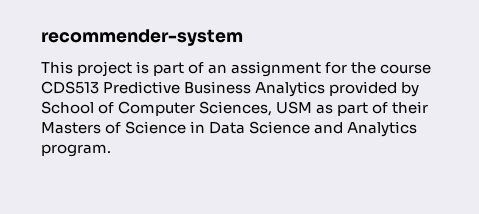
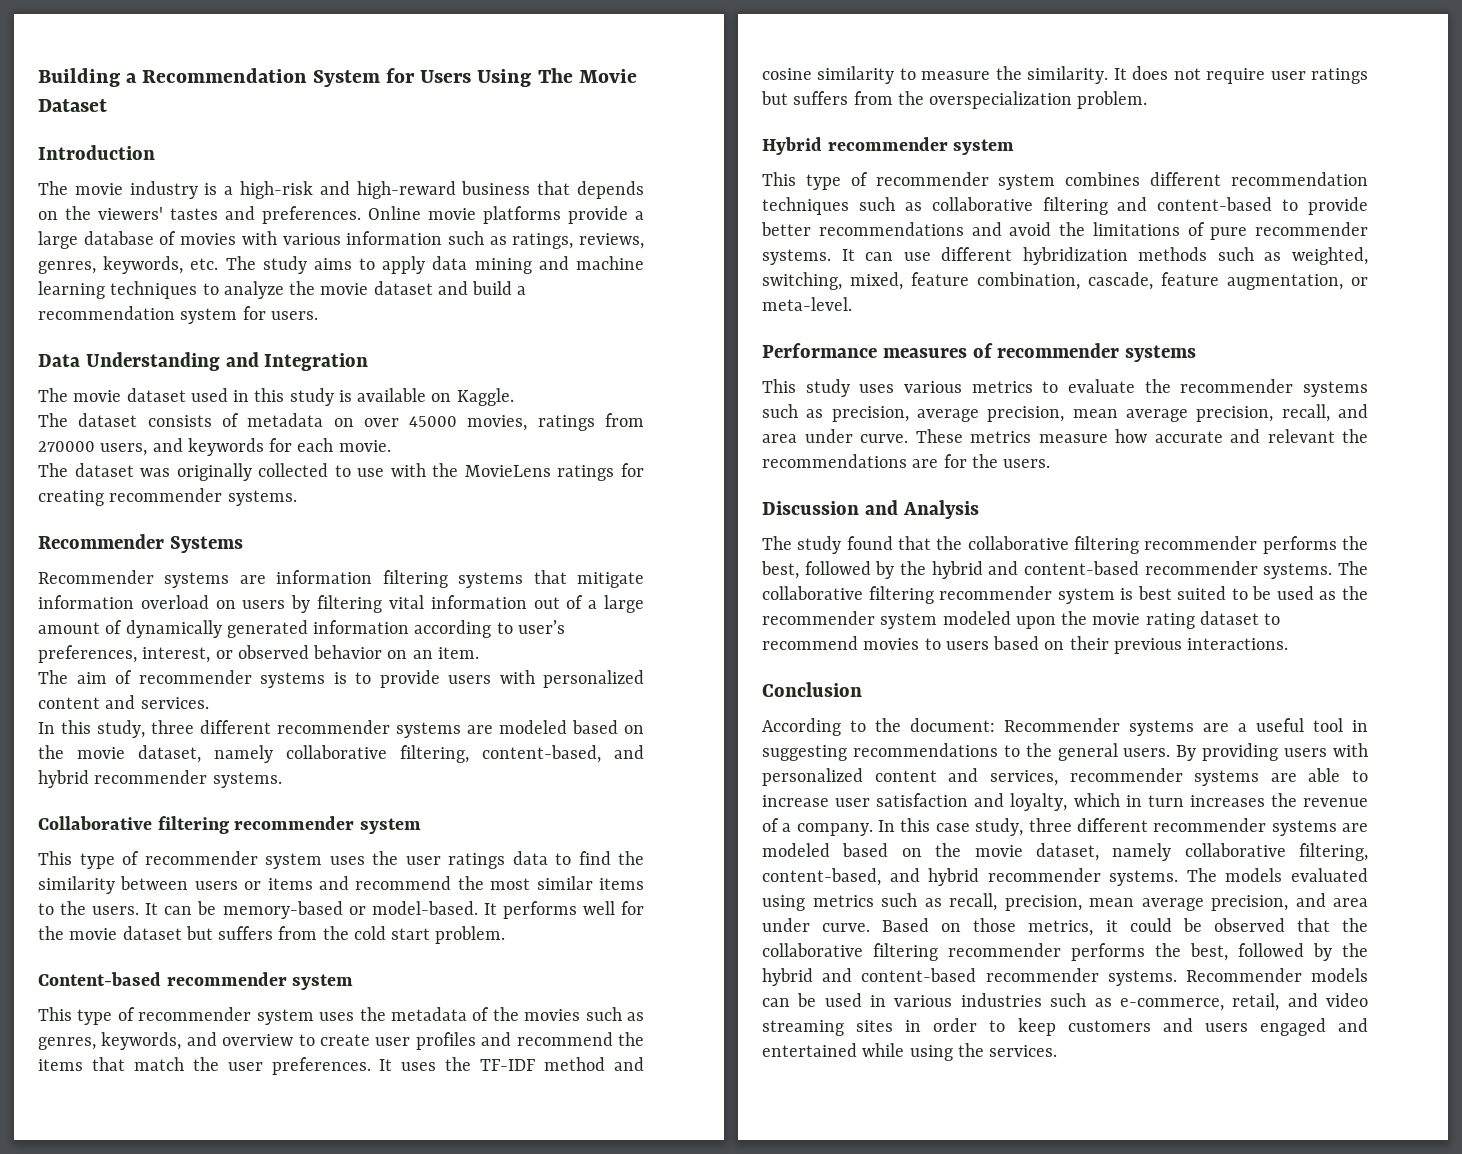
[41,29,243,46] [41,61,432,77] [41,81,420,97] [41,101,429,116] [41,121,418,137] [41,144,111,157] recommender-system // This project is part of an assignment for the course CDS513 Predictive Business Analytics provided by School of Computer Sciences, USM as part of their Masters of Science in Data Science and Analytics program. -> [38,68,637,87] [38,99,107,112] [38,145,155,160] [38,181,644,199] [38,206,644,224] [38,231,644,249] [38,256,644,274] [38,281,527,299] [38,306,318,324] [38,352,369,371] [38,388,514,406] [38,413,644,431] [38,438,391,456] [38,463,644,481] [38,488,297,506] [38,534,243,553] [38,570,645,588] [38,595,645,613] [38,620,565,638] [38,645,479,663] [38,670,644,688] [38,695,209,709] [38,720,644,738] [38,745,644,763] [38,770,282,788] [38,816,421,834] [38,851,644,869] [38,876,644,894] [38,901,644,919] [38,926,506,944] [38,972,354,990] [38,1007,644,1025] [38,1032,644,1050] [38,1057,645,1075] [762,66,1368,84] [761,91,1148,109] [762,137,1015,155] [762,172,1368,190] [762,197,1368,215] [761,222,1368,240] [762,247,1368,265] [762,272,1368,290] [762,297,852,311] [762,343,1197,362] [762,379,1368,397] [762,404,1368,422] [762,429,1368,443] [762,454,1051,468] [762,500,979,519] [762,536,1368,554] [761,561,1368,579] [762,586,1368,604] [762,611,1281,629] [762,636,1289,654] [762,682,862,697] [762,718,1368,736] [762,743,1369,761] [762,768,1368,786] [762,793,1368,811] [762,818,1368,836] [762,843,1368,861] [762,868,1368,886] [762,893,1368,911] [762,918,1369,936] [762,943,1368,961] [762,968,1368,986] [762,993,1368,1011] [762,1018,1368,1036] [762,1043,1058,1061] Building a Recommendation System for Users Using The Movie Dataset // Introduction // The movie industry is a high-risk and high-reward business that depends on the viewers' tastes and preferences. Online movie platforms provide a large database of movies with various information such as ratings, reviews, genres, keywords, etc. The study aims to apply data mining and machine learning techniques to analyze the movie dataset and build a recommendation system for users. // Data Understanding and Integration // The movie dataset used in this study is available on Kaggle. // The dataset consists of metadata on over 45000 movies, ratings from 270000 users, and keywords for each movie. // The dataset was originally collected to use with the MovieLens ratings for creating recommender systems. // Recommender Systems // Recommender systems are information filtering systems that mitigate information overload on users by filtering vital information out of a large amount of dynamically generated information according to user’s preferences, interest, or observed behavior on an item. // The aim of recommender systems is to provide users with personalized content and services. // In this study, three different recommender systems are modeled based on the movie dataset, namely collaborative filtering, content-based, and hybrid recommender systems. // Collaborative filtering recommender system // This type of recommender system uses the user ratings data to find the similarity between users or items and recommend the most similar items to the users. It can be memory-based or model-based. It performs well for the movie dataset but suffers from the cold start problem. // Content-based recommender system // This type of recommender system uses the metadata of the movies such as genres, keywords, and overview to create user profiles and recommend the items that match the user preferences. It uses the TF-IDF method and cosine similarity to measure the similarity. It does not require user ratings but suffers from the overspecialization problem. // Hybrid recommender system // This type of recommender system combines different recommendation techniques such as collaborative filtering and content-based to provide better recommendations and avoid the limitations of pure recommender systems. It can use different hybridization methods such as weighted, switching, mixed, feature combination, cascade, feature augmentation, or meta-level. // Performance measures of recommender systems // This study uses various metrics to evaluate the recommender systems such as precision, average precision, mean average precision, recall, and area under curve. These metrics measure how accurate and relevant the recommendations are for the users. // Discussion and Analysis // The study found that the collaborative filtering recommender performs the best, followed by the hybrid and content-based recommender systems. The collaborative filtering recommender system is best suited to be used as the recommender system modeled upon the movie rating dataset to recommend movies to users based on their previous interactions. // Conclusion // According to the document: Recommender systems are a useful tool in suggesting recommendations to the general users. By providing users with personalized content and services, recommender systems are able to increase user satisfaction and loyalty, which in turn increases the revenue of a company. In this case study, three different recommender systems are modeled based on the movie dataset, namely collaborative filtering, content-based, and hybrid recommender systems. The models evaluated using metrics such as recall, precision, mean average precision, and area under curve. Based on those metrics, it could be observed that the collaborative filtering recommender performs the best, followed by the hybrid and content-based recommender systems. Recommender models can be used in various industries such as e-commerce, retail, and video streaming sites in order to keep customers and users engaged and entertained while using the services.

